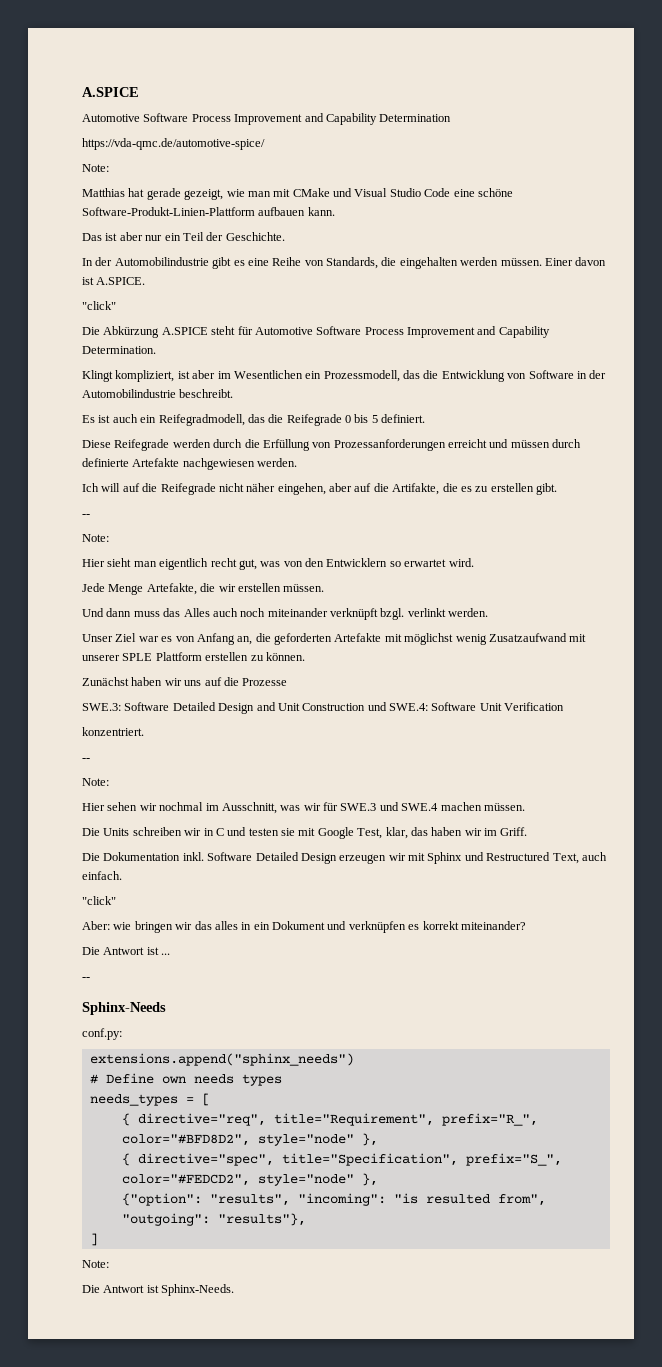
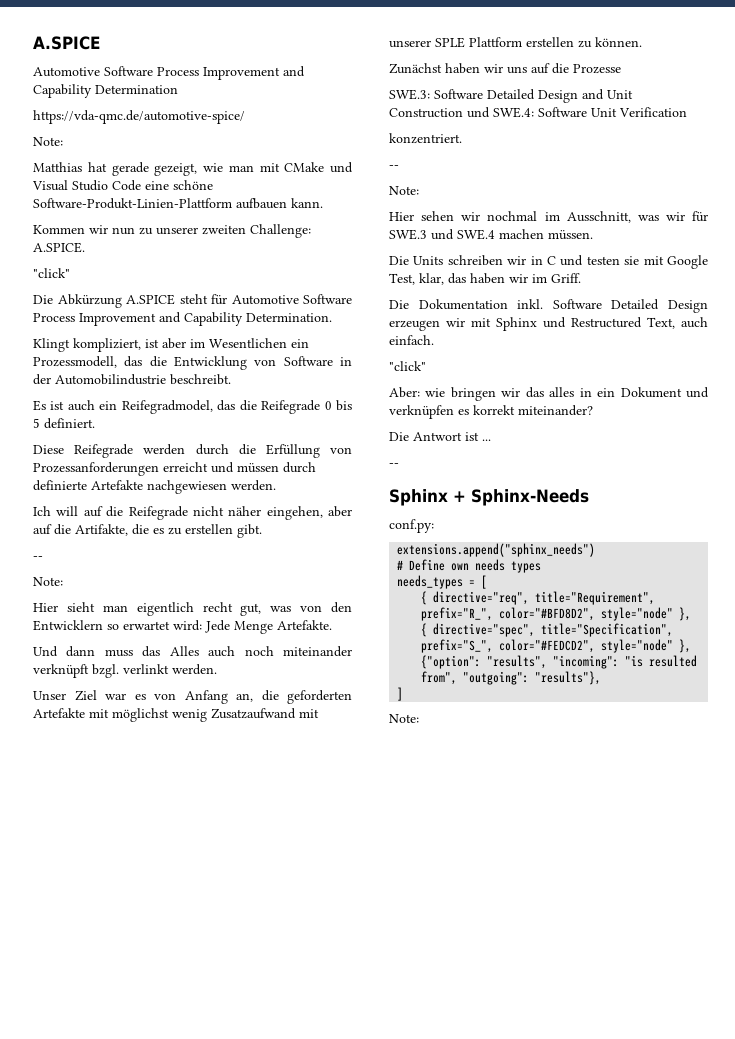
[82,232,285,241] [82,257,607,269] [82,277,94,285] Das ist aber nur ein Teil der Geschichte. // In der Automobilindustrie gibt es eine Reihe von Standards, die eingehalten werden müssen. Einer davon ist -> [33,224,311,238] Kommen wir nun zu unserer zweiten Challenge:
[158,414,245,426] Reifegradmodell, -> [121,400,213,414] Reifegradmodel,
[448,558,474,567] wird. // -> [173,620,202,631] wird:
[146,583,325,595] Artefakte, die wir erstellen müssen. -> [277,620,332,630] Artefakte.
(90, 978) none -> [389,489,466,506] Sphinx +
[82,1284,235,1296] // Die Antwort ist Sphinx-Needs. -> (419, 718) none

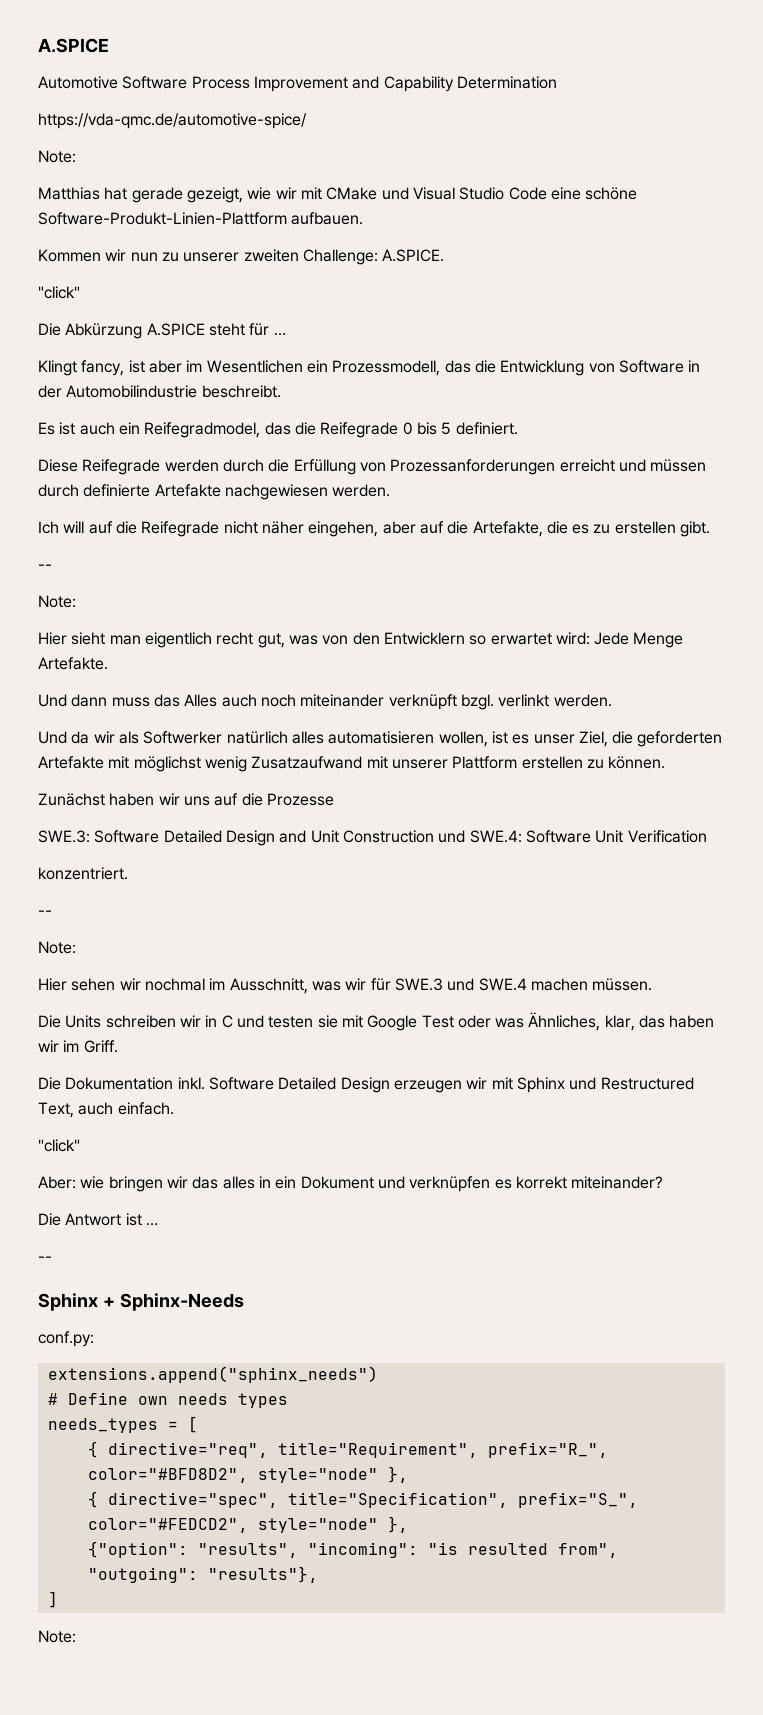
[228,165,254,172] man -> [275,187,297,199] wir
[236,198,323,209] aufbauen kann. -> [291,212,364,225] aufbauen.
[231,294,352,305] [33,312,332,326] Automotive Software Process Improvement and Capability Determination. -> [273,333,286,336] ...
[73,338,141,352] kompliziert, -> [81,360,125,376] fancy,
[75,524,128,536] Artifakte, -> [472,521,543,537] Artefakte,
[33,690,253,704] Unser Ziel war es von Anfang an, -> [38,731,608,747] Und da wir als Softwerker natürlich alles automatisieren wollen, ist es unser Ziel,
[435,37,465,48] SPLE -> (448, 764) none
[389,273,415,285] Test, -> [421,1012,601,1031] Test oder was Ähnliches,

